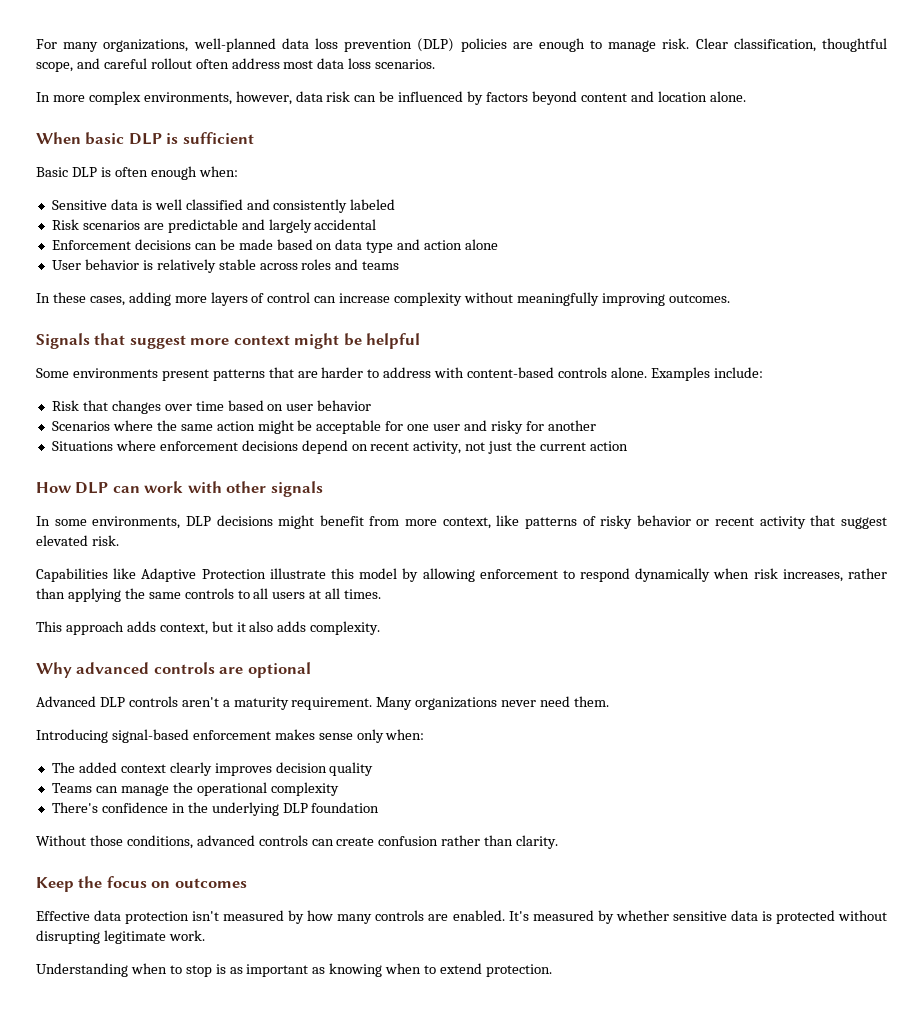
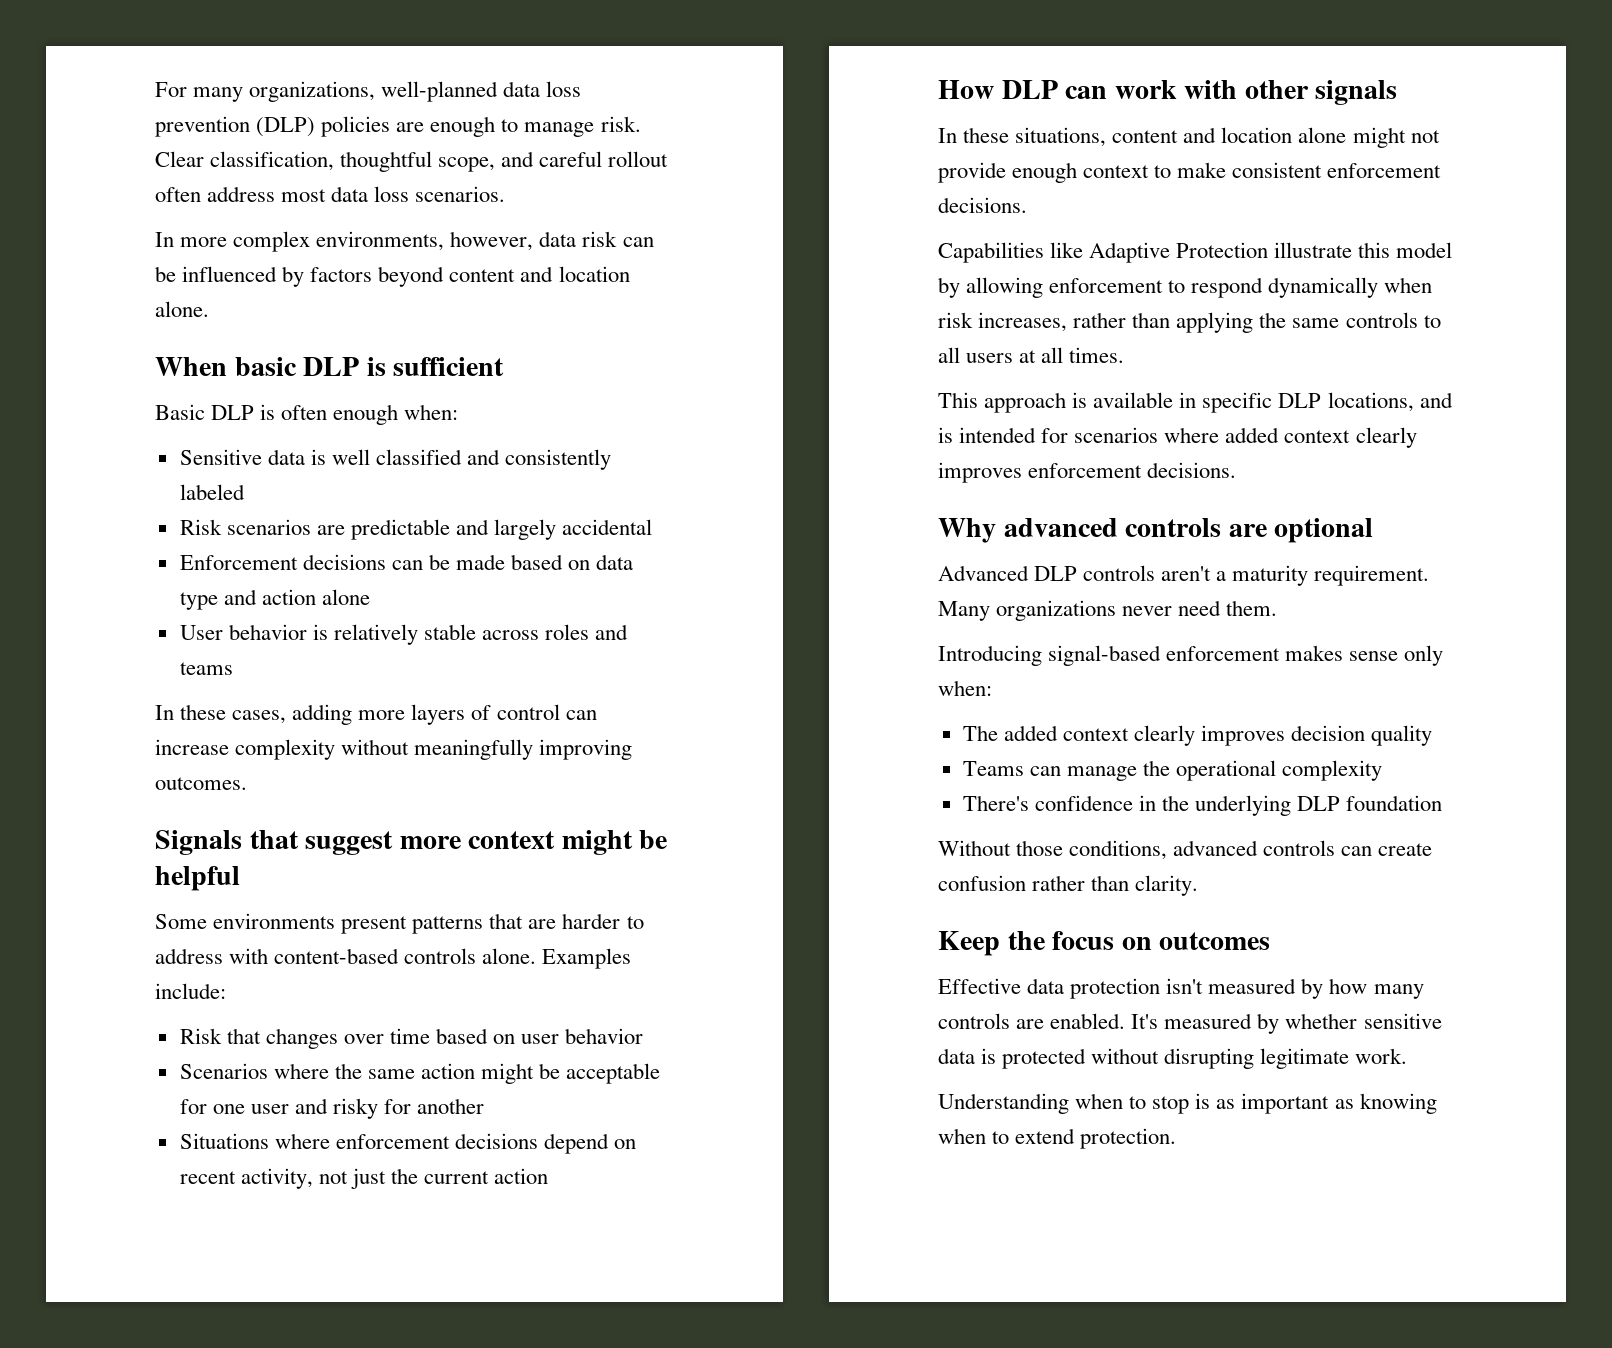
[54,515,888,529] [36,535,119,546] some environments, DLP decisions might benefit from more context, like patterns of risky behavior or recent activity that suggest elevated risk. -> [963,127,1440,148] [938,162,1442,183] [938,197,1027,213] these situations, content and location alone might not provide enough context to make consistent enforcement decisions.
[126,621,381,635] adds context, but it also adds complexity. -> [1072,392,1453,413] [938,427,1417,448] [938,462,1237,483] is available in specific DLP locations, and is intended for scenarios where added context clearly improves enforcement decisions.

